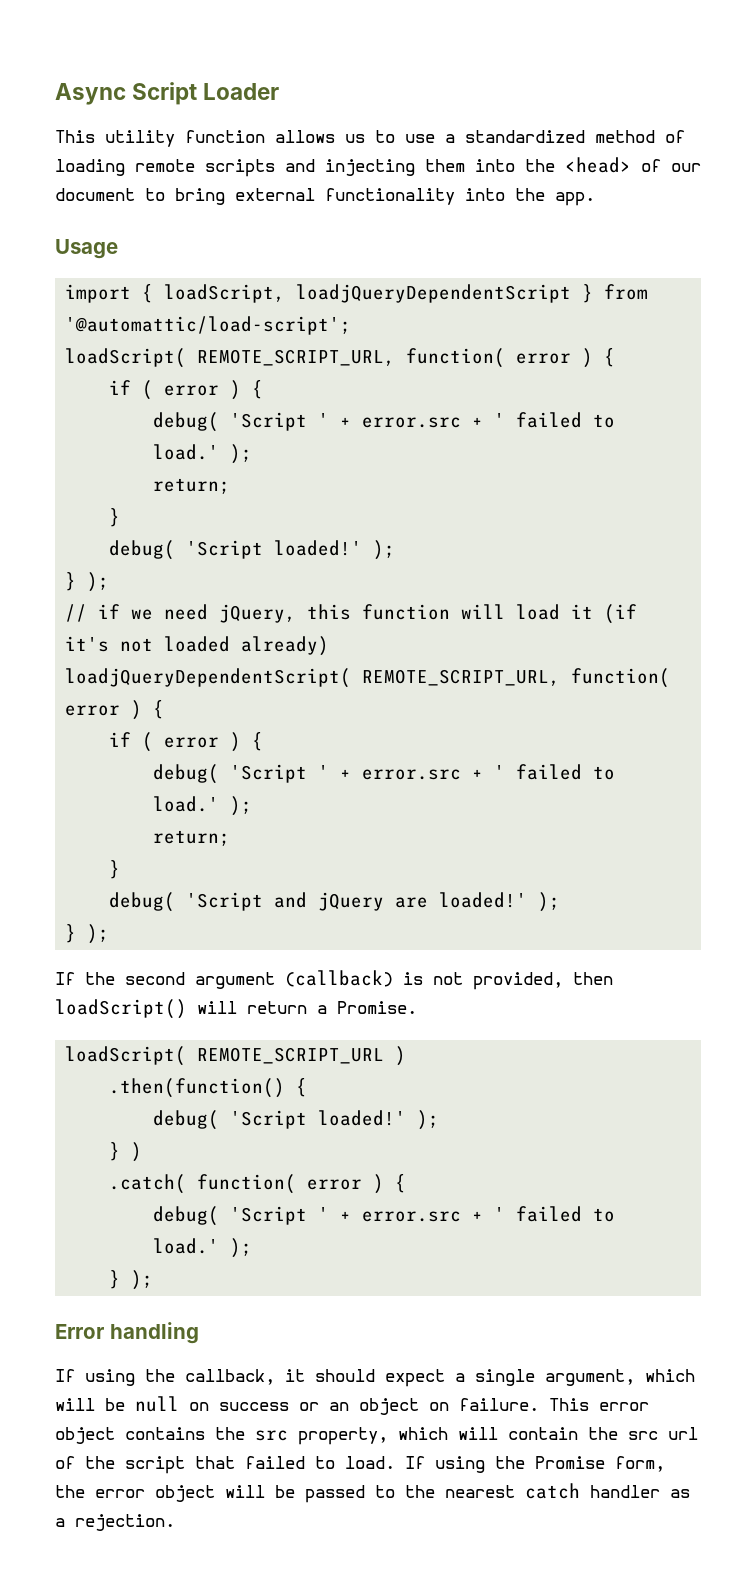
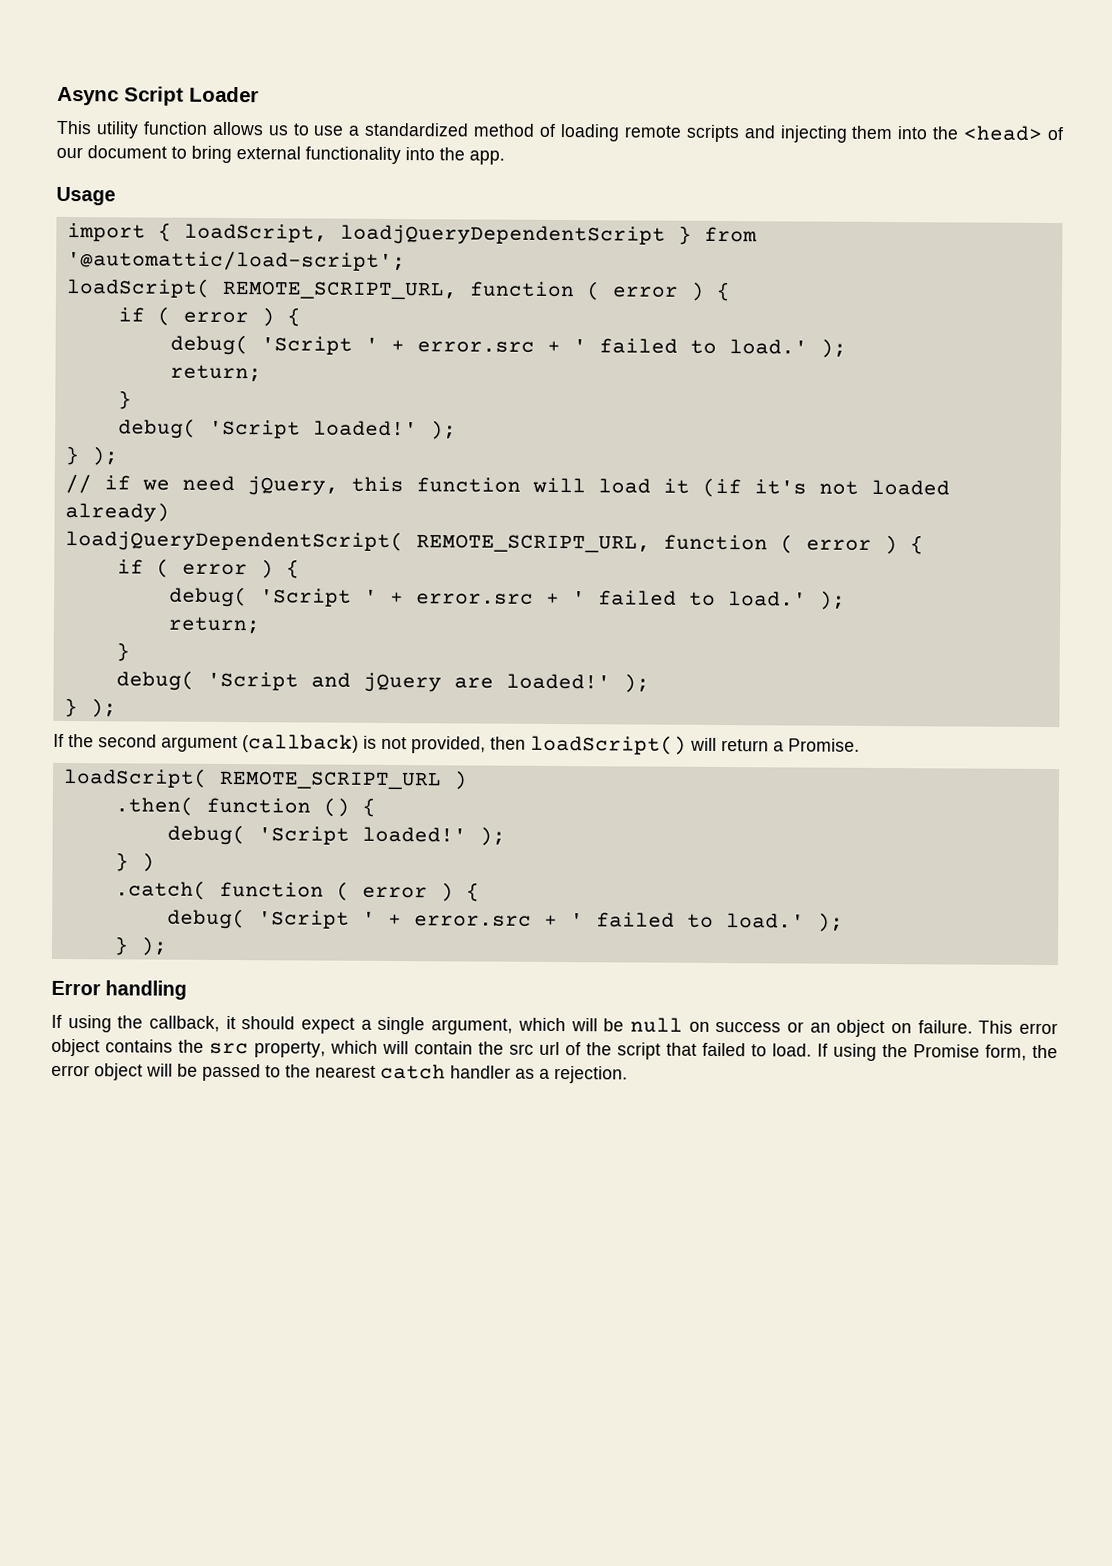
[406,348,506,368] function( -> [468,281,601,301] function (
[571,668,671,688] function( -> [662,534,794,554] function (
[109,1078,286,1098] .then(function() -> [114,796,350,817] .then( function ()
[197,1174,297,1194] function( -> [218,881,350,901] function (

